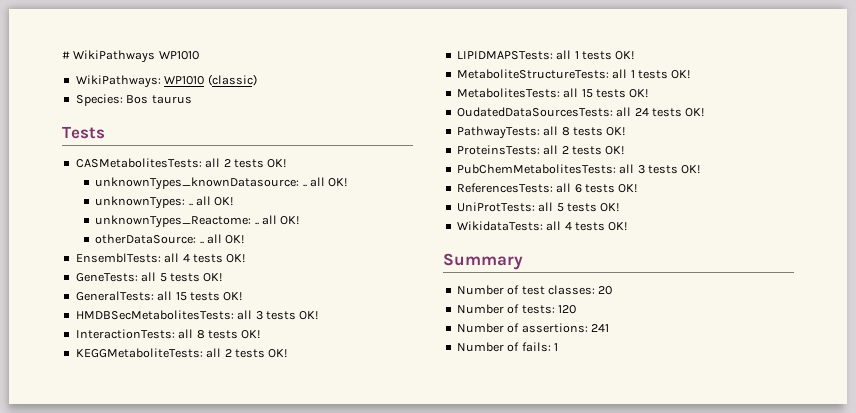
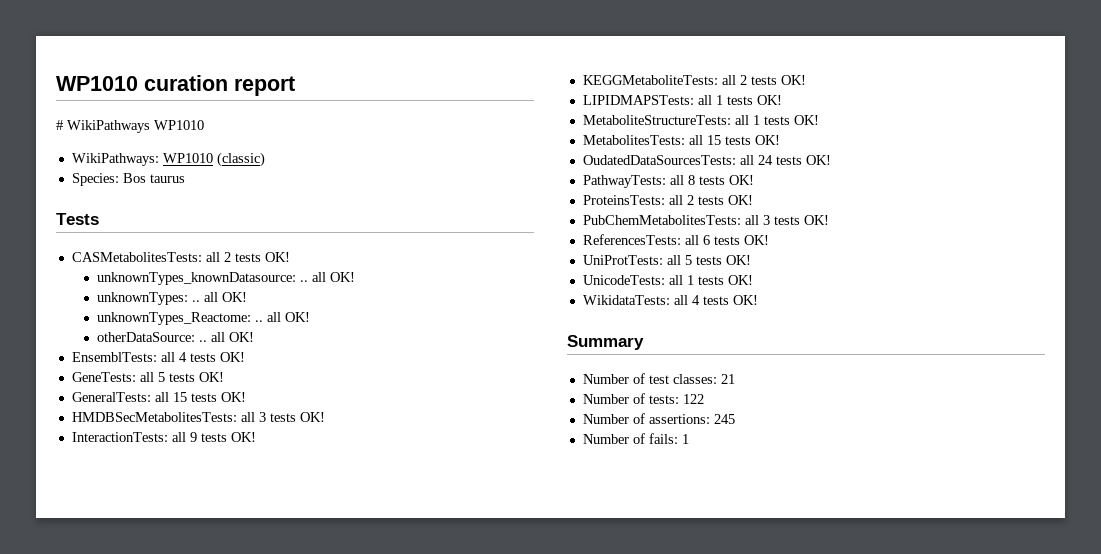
(62, 55) none -> [56,75,295,96] WP1010 curation report //
[196,330,205,339] 8 -> [189,432,197,442] 9
(620, 207) none -> [582,275,753,285] // UnicodeTests: all 1 tests OK!
[598,286,613,295] 20 -> [720,374,735,384] 21
[557,305,576,314] 120 -> [682,394,704,404] 122
[590,324,609,332] 241 -> [713,414,735,424] 245

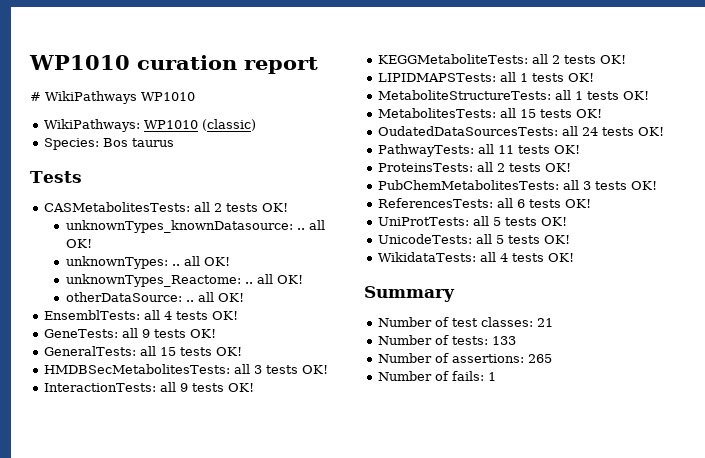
[157,372,165,382] 5 -> [142,329,151,338] 9
[687,175,695,185] 8 -> [498,145,515,154] 11
[686,275,694,285] 1 -> [496,235,505,244] 5
[682,394,704,404] 122 -> [492,336,517,345] 133
[713,414,735,424] 245 -> [528,354,553,363] 265

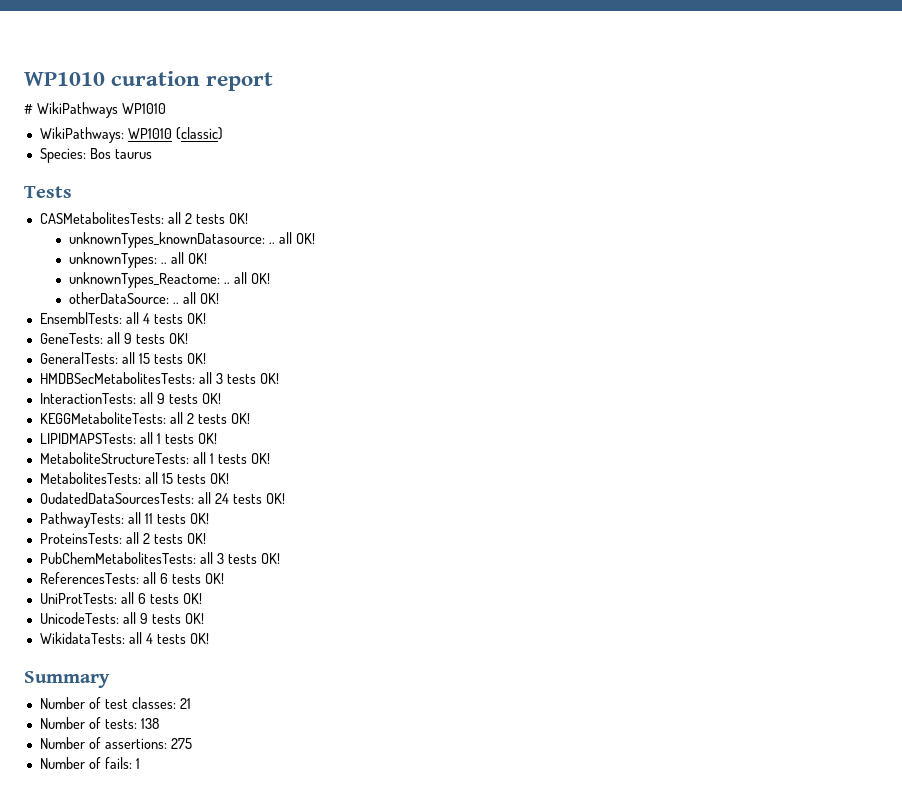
[493,217,502,226] 5 -> [137,593,146,604] 6
[496,235,505,244] 5 -> [139,613,148,624] 9
[492,336,517,345] 133 -> [140,718,159,729] 138
[528,354,553,363] 265 -> [170,738,192,749] 275

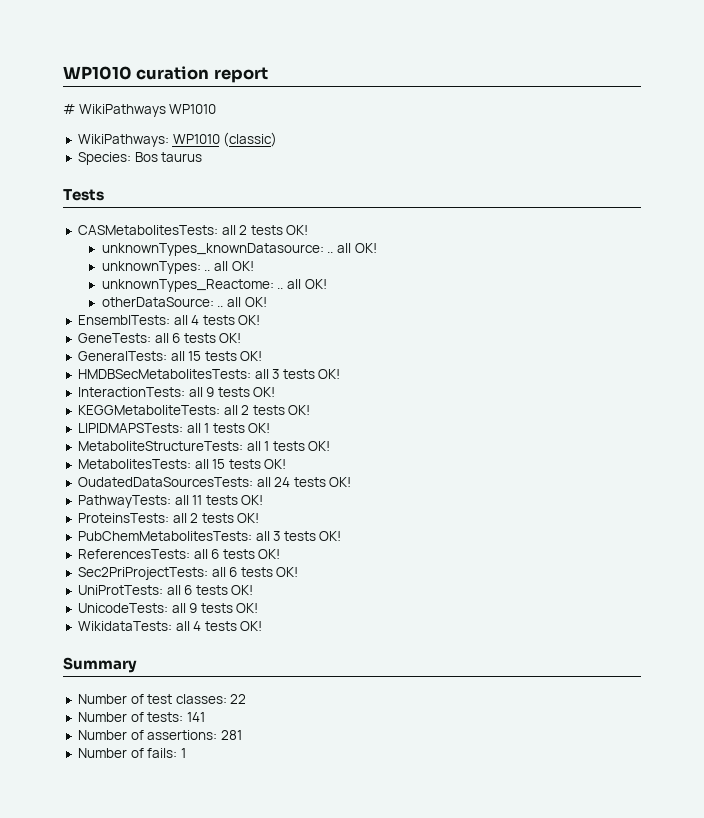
[123,333,132,344] 9 -> [172,333,181,343] 6
(224, 578) none -> [77,567,299,580] // Sec2PriProjectTests: all 6 tests OK!
[179,698,191,709] 21 -> [230,694,247,704] 22
[140,718,159,729] 138 -> [186,712,205,722] 141
[170,738,192,749] 275 -> [220,730,242,740] 281

